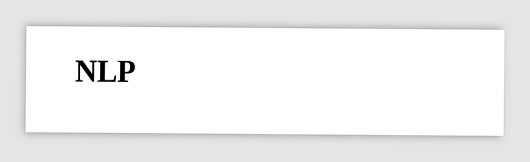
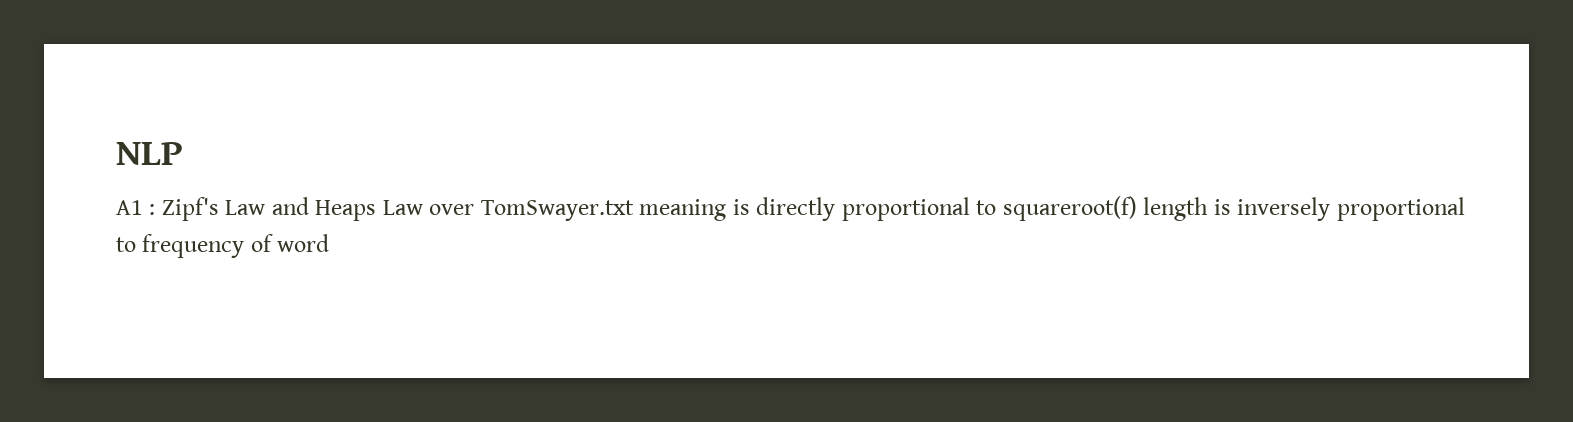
(137, 71) none -> [116,196,1465,221] [116,234,330,258] // A1 : Zipf's Law and Heaps Law over TomSwayer.txt meaning is directly proportional to squareroot(f) length is inversely proportional to frequency of word

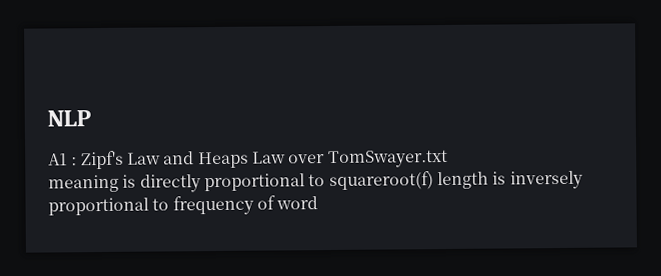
(634, 210) none -> (448, 159) //

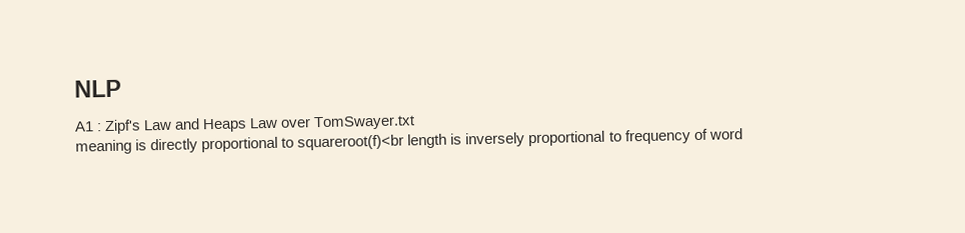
[328,171,434,191] squareroot(f) -> [297,134,405,151] squareroot(f)<br

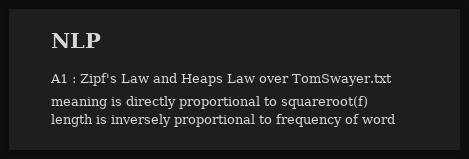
[297,134,405,151] squareroot(f)<br -> [281,96,368,109] squareroot(f) //

